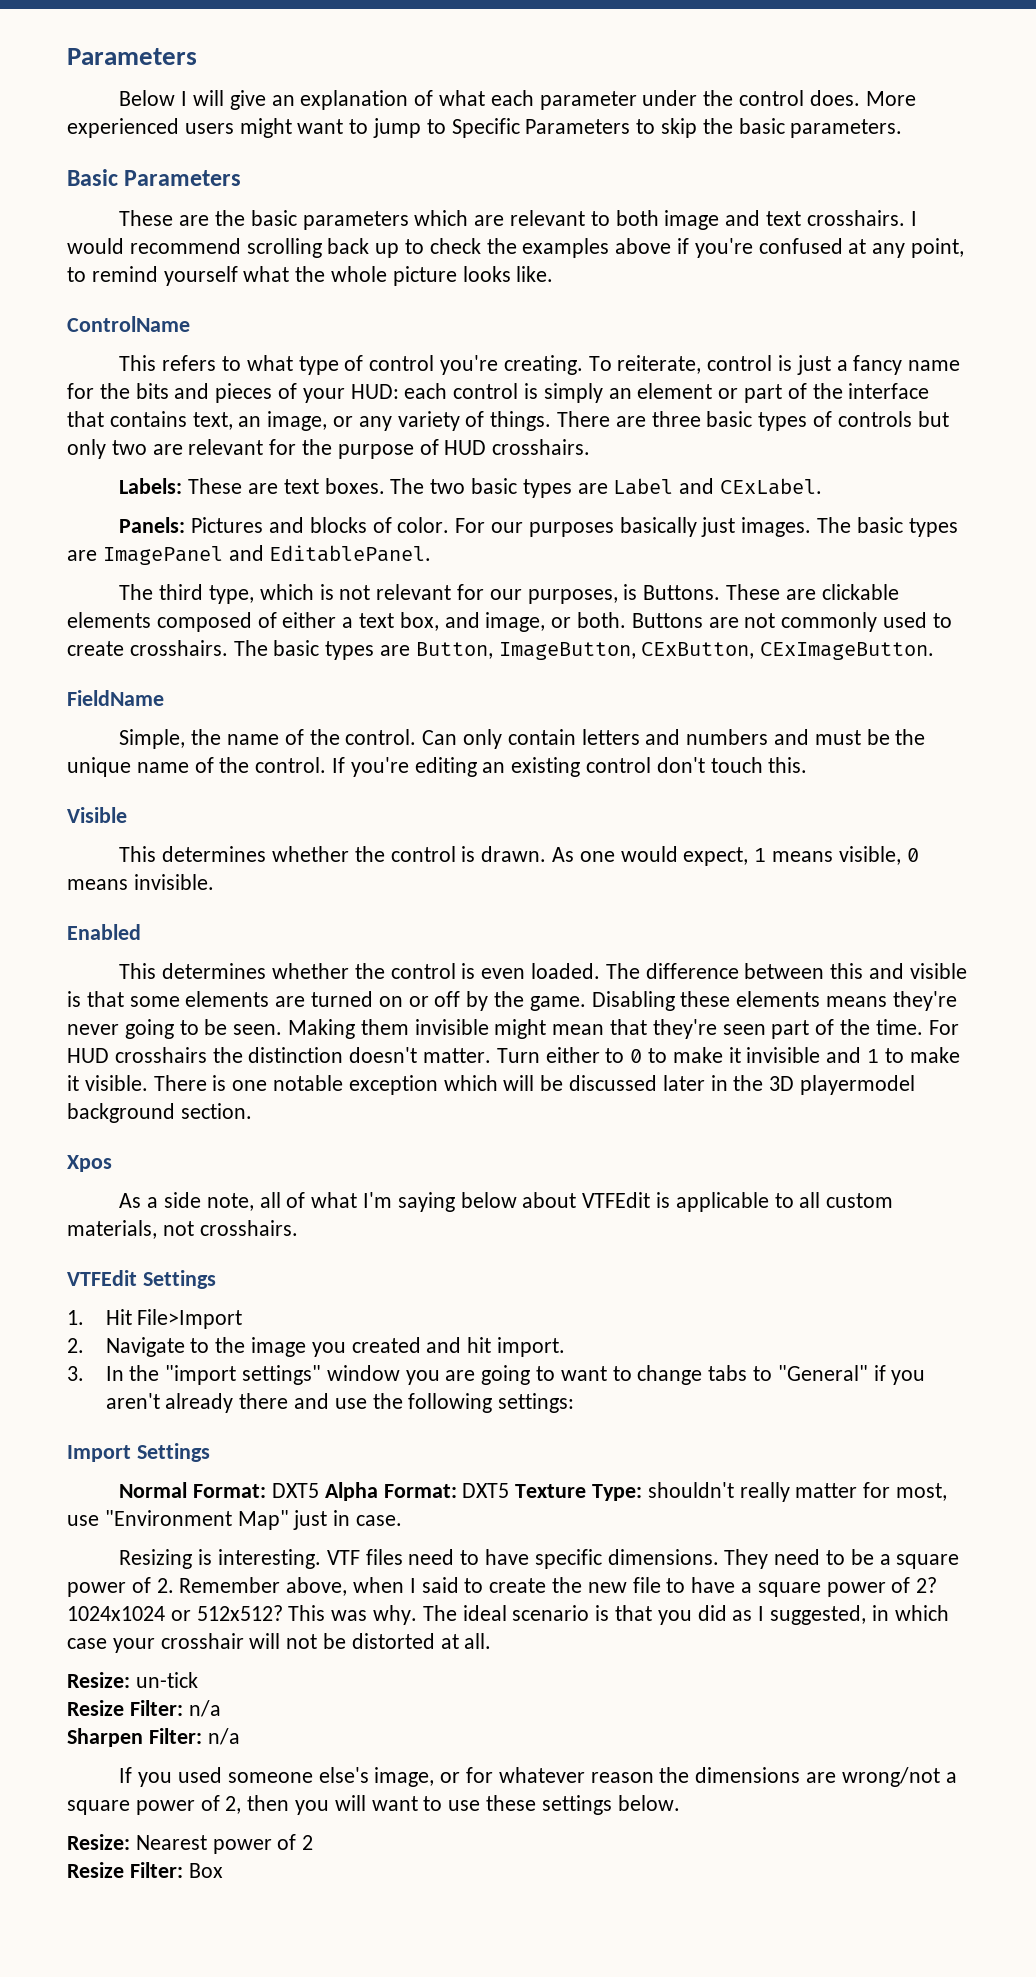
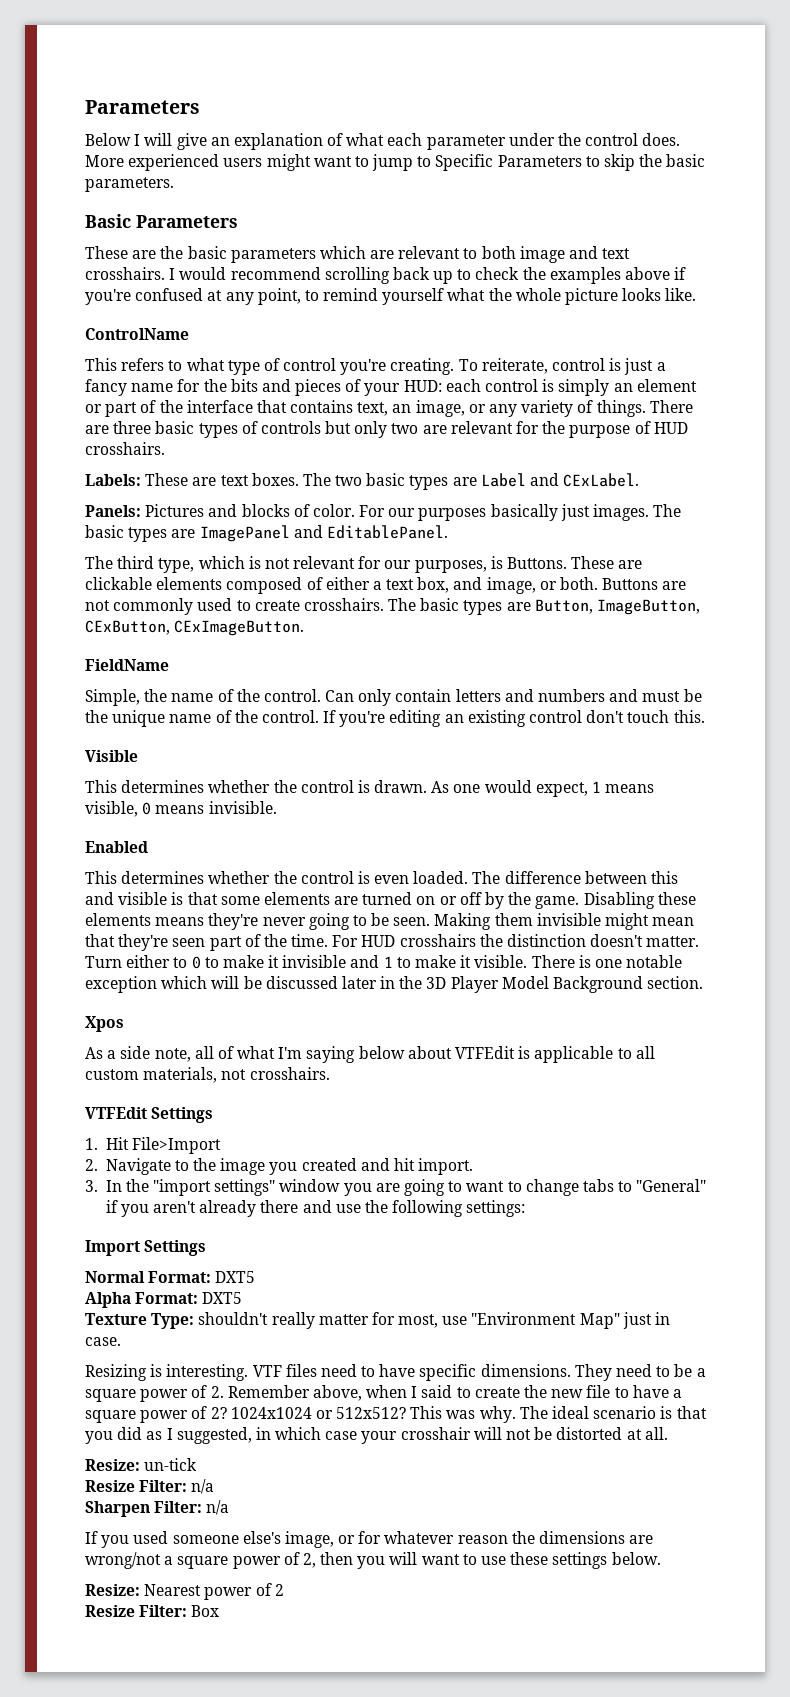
[800,1075,916,1095] [67,1103,175,1123] playermodel background -> [450,976,644,993] Player Model Background
(319, 1490) none -> (256, 1277) //
(510, 1490) none -> (243, 1298) //

